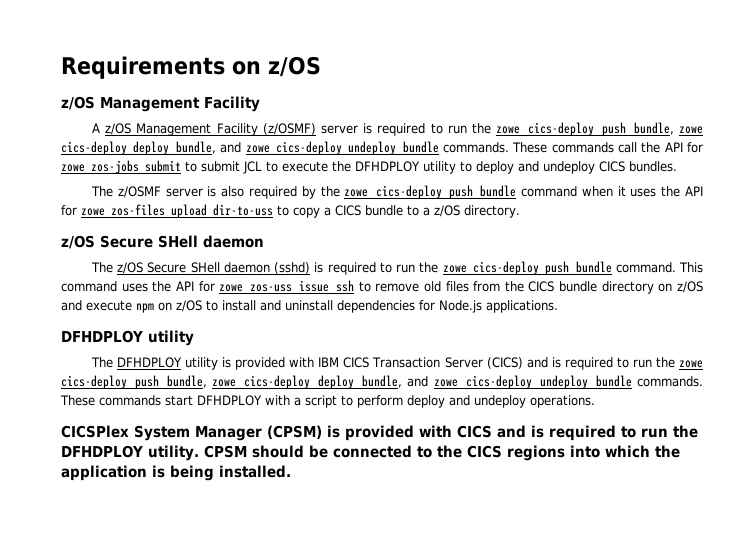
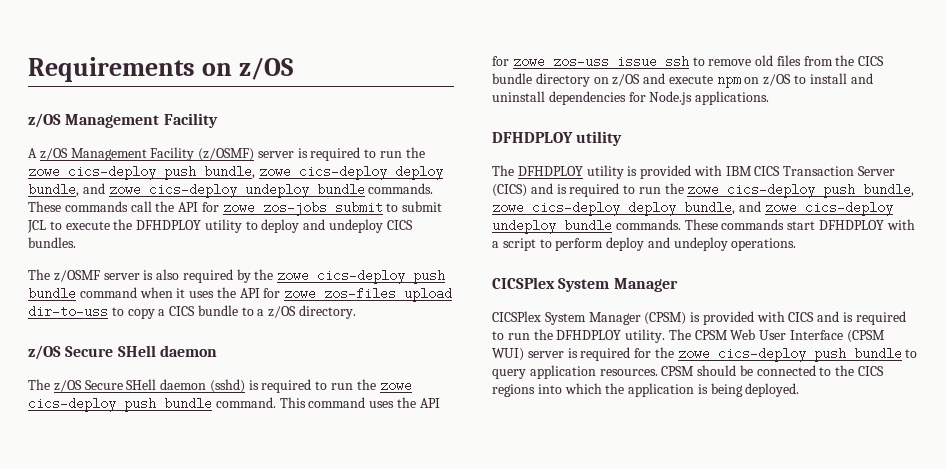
(262, 433) none -> [492,311,641,325] // CICSPlex System Manager
(199, 453) none -> [668,329,885,343] [492,347,918,362] [492,365,658,379] The CPSM Web User Interface (CPSM WUI) server is required for the zowe cics-deploy push bundle to query application resources.
[219,465,291,478] installed. -> [745,383,800,397] deployed.

